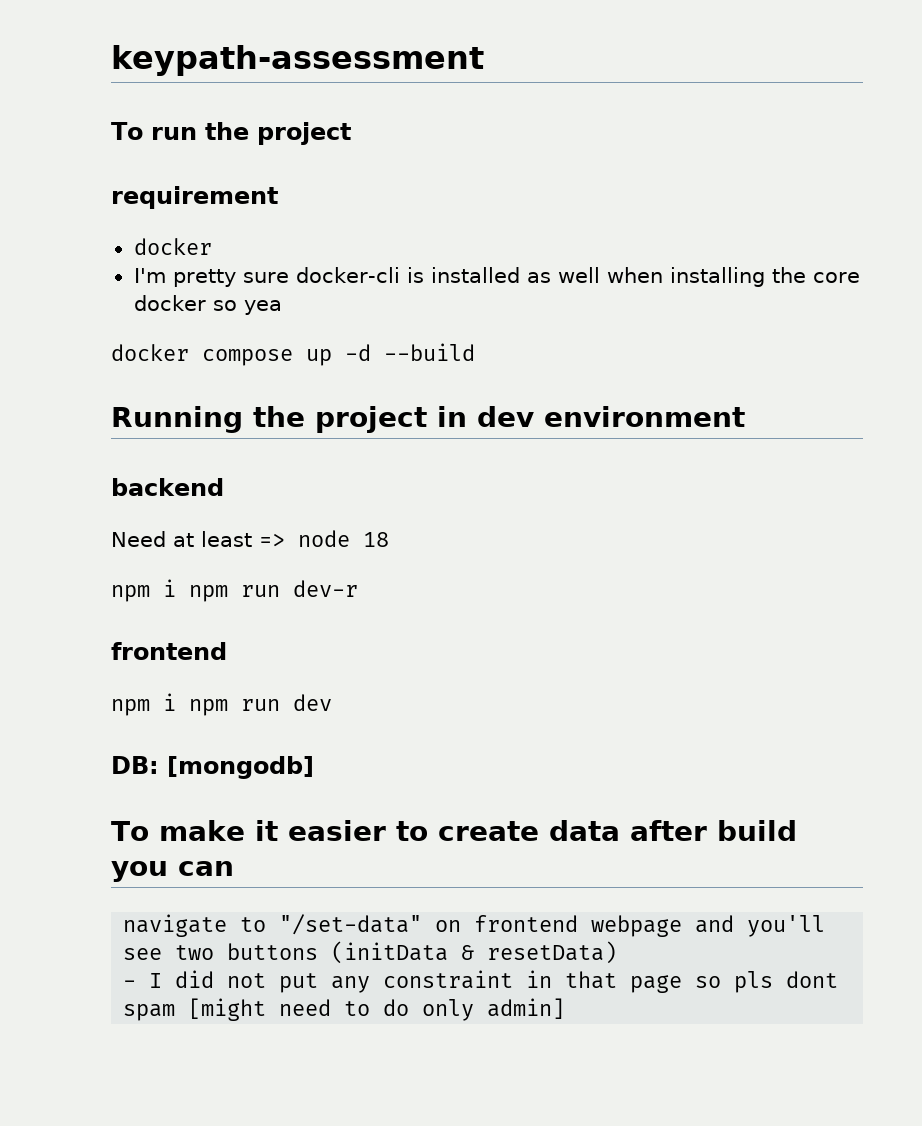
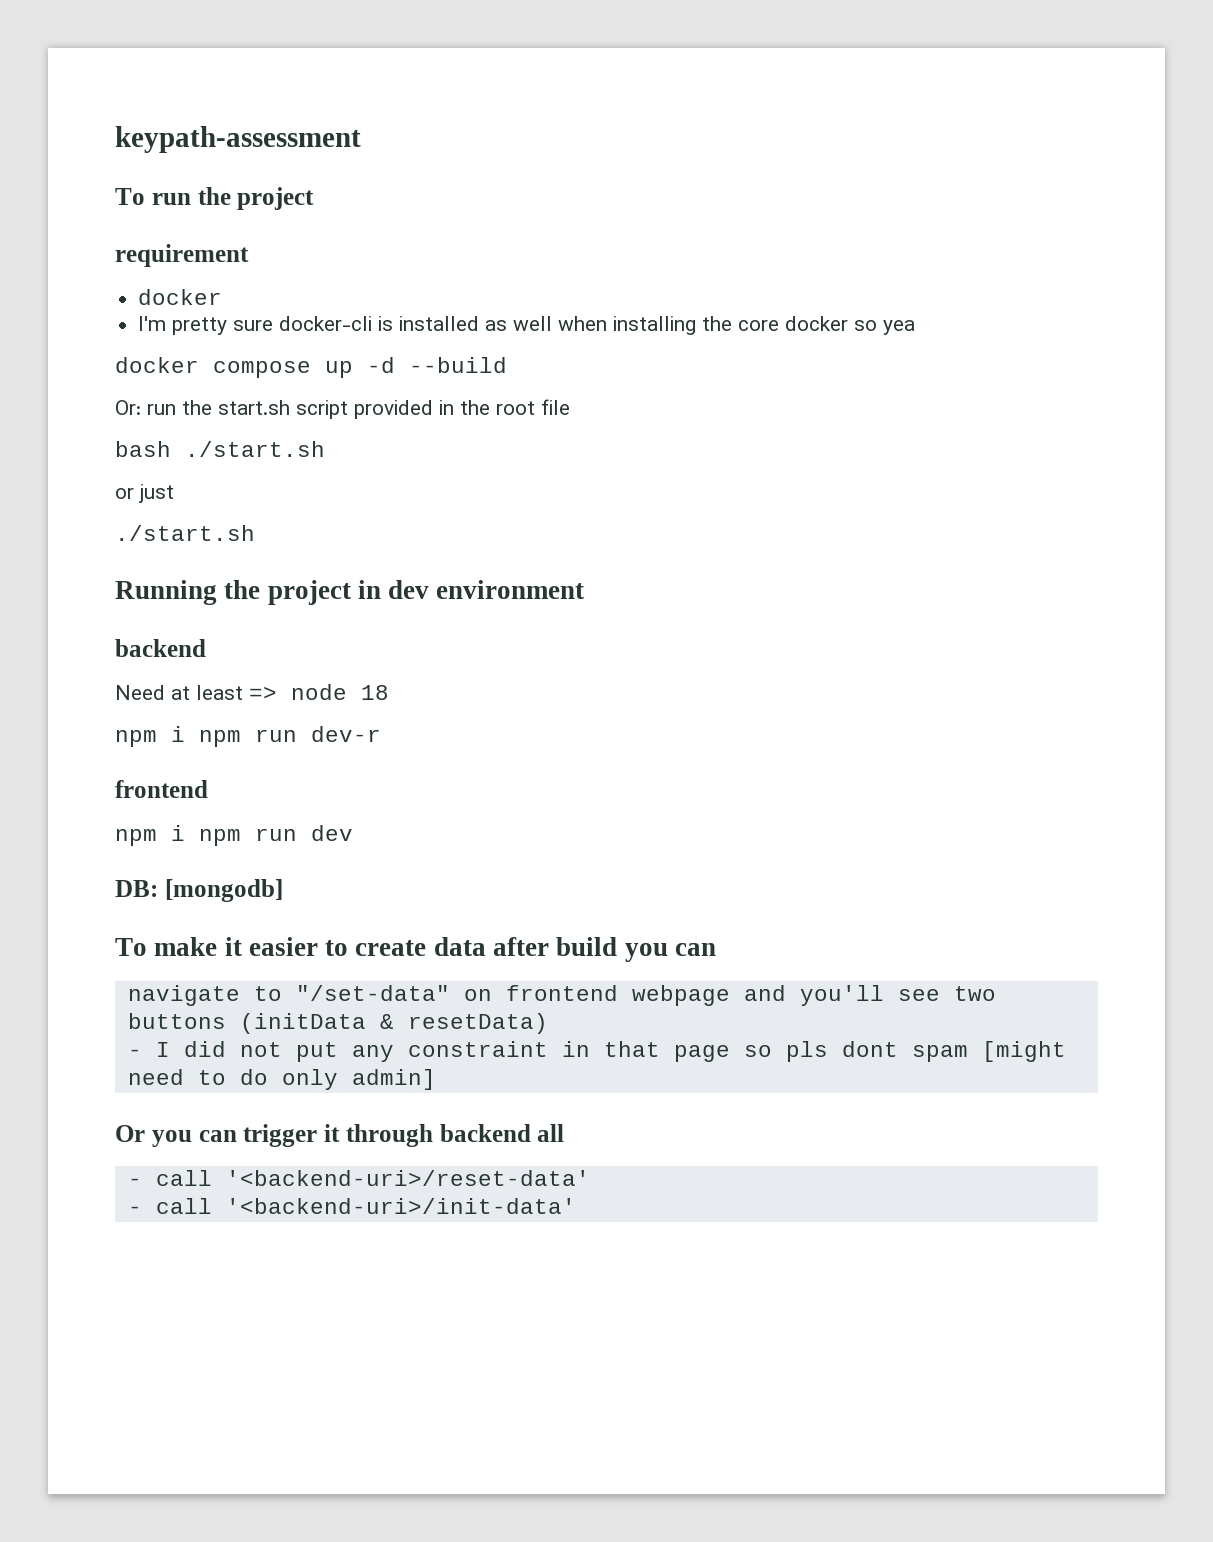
(475, 352) none -> [115,399,570,419] [115,441,325,457] [115,484,174,503] [115,525,255,541] // Or: run the start.sh script provided in the root file // bash ./start.sh // or just // ./start.sh
(566, 1008) none -> [115,1124,565,1147] [127,1170,590,1186] [127,1198,576,1214] // Or you can trigger it through backend all // - call '<backend-uri>/reset-data' // - call '<backend-uri>/init-data'

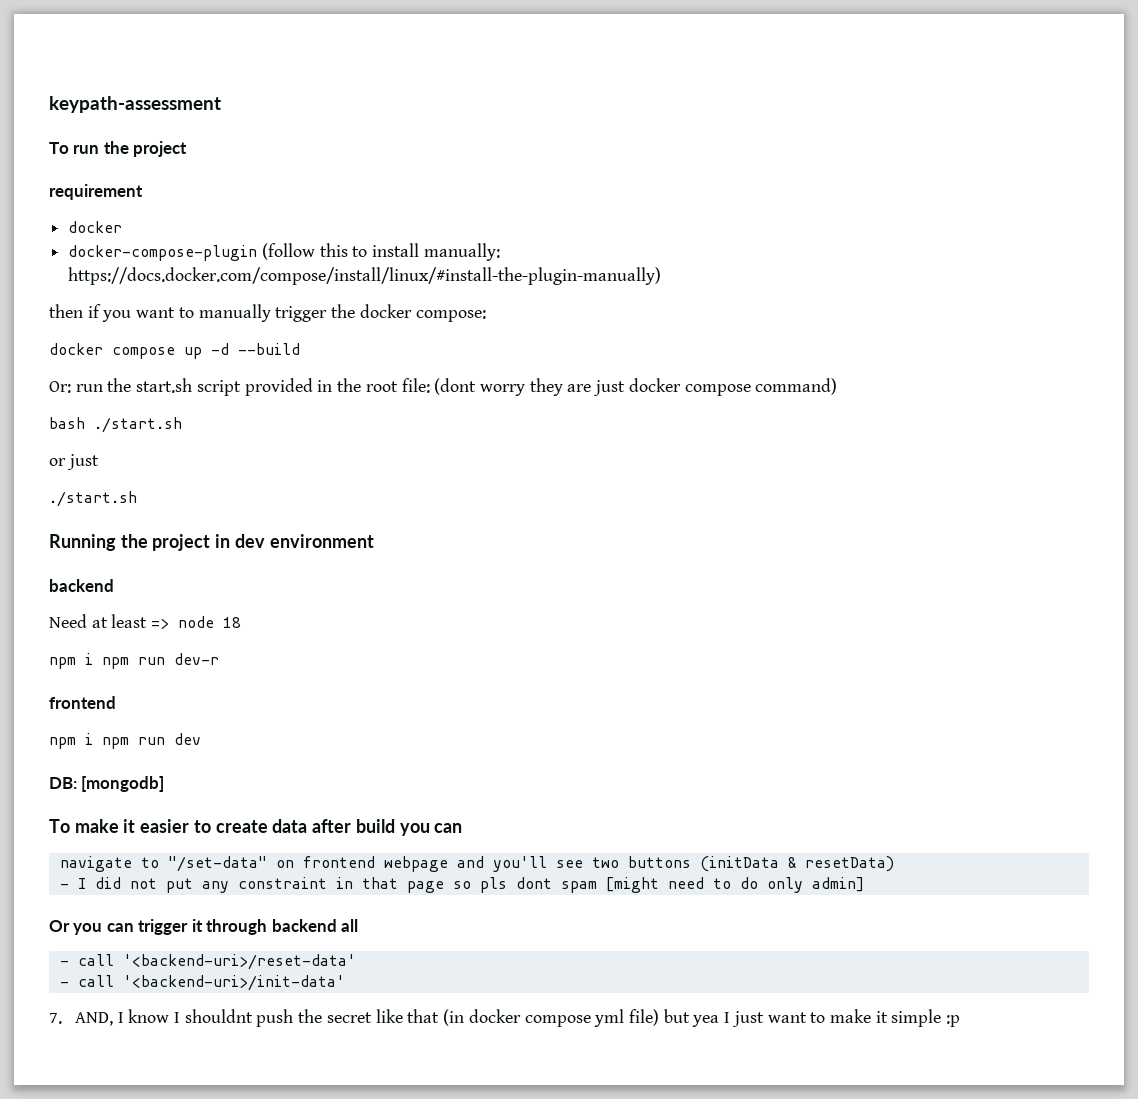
[138,316,916,335] I'm pretty sure docker-cli is installed as well when installing the core docker so yea -> [68,243,500,261] [68,267,662,285] [49,304,486,322] docker-compose-plugin (follow this to install manually: https://docs.docker.com/compose/install/linux/#install-the-plugin-manually) // then if you want to manually trigger the docker compose:
[541,399,570,415] file -> [401,378,838,396] file: (dont worry they are just docker compose command)
(576, 1206) none -> [49,1009,961,1027] // 7. AND, I know I shouldnt push the secret like that (in docker compose yml file) but yea I just want to make it simple :p

